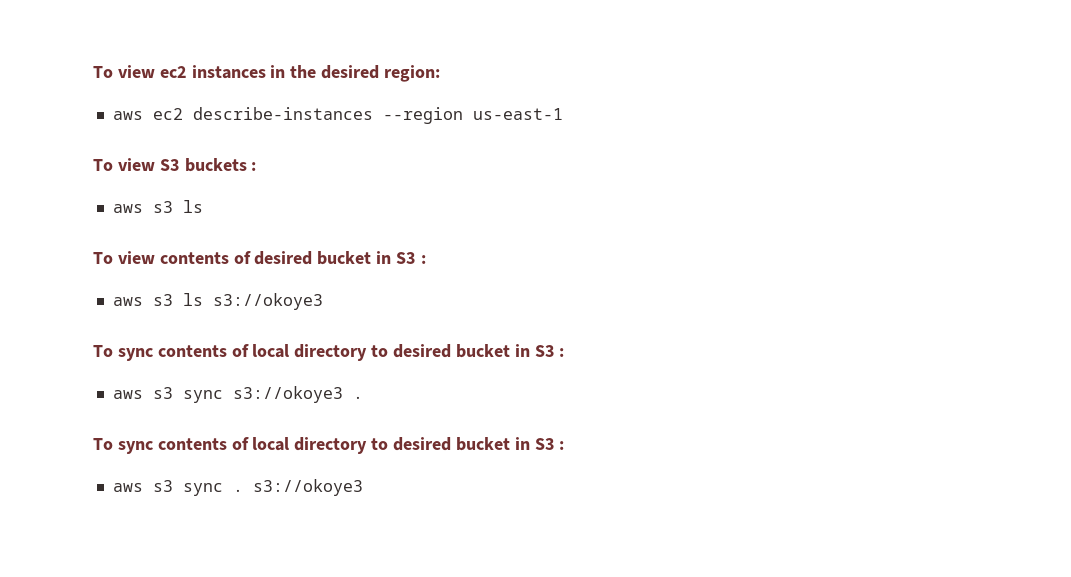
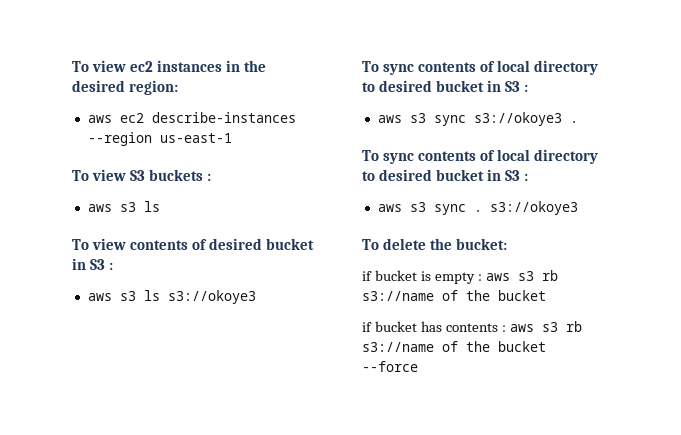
(363, 487) none -> [362,238,507,250] [362,270,558,284] [362,290,546,301] [362,321,582,332] [362,341,546,352] [362,361,418,372] // To delete the bucket: // if bucket is empty : aws s3 rb s3://name of the bucket // if bucket has contents : aws s3 rb s3://name of the bucket --force

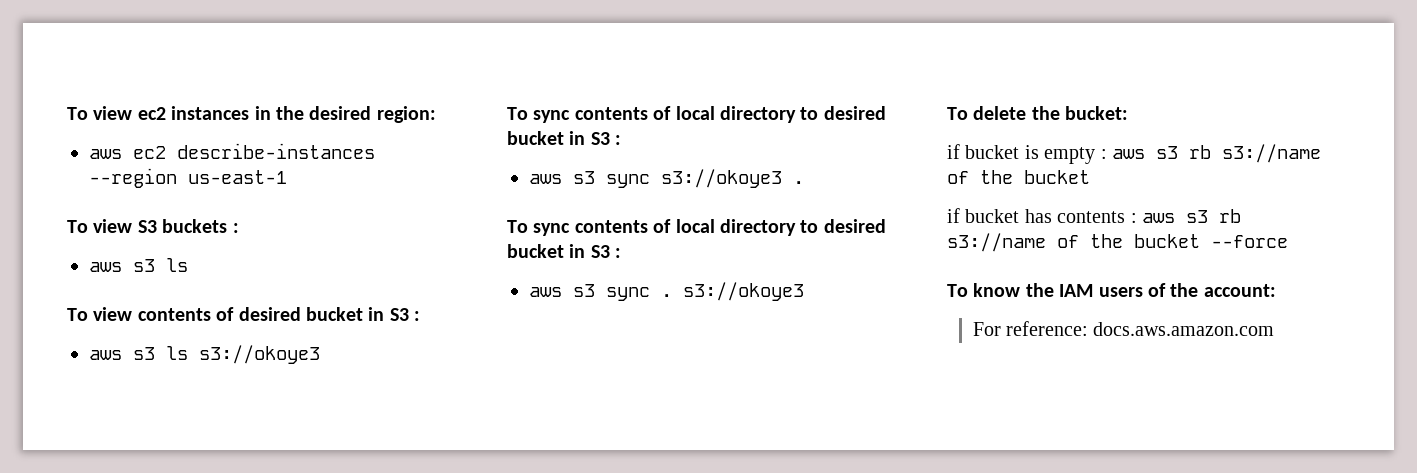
(418, 366) none -> [947,283,1276,297] [972,321,1275,336] // To know the IAM users of the account: // For reference: docs.aws.amazon.com

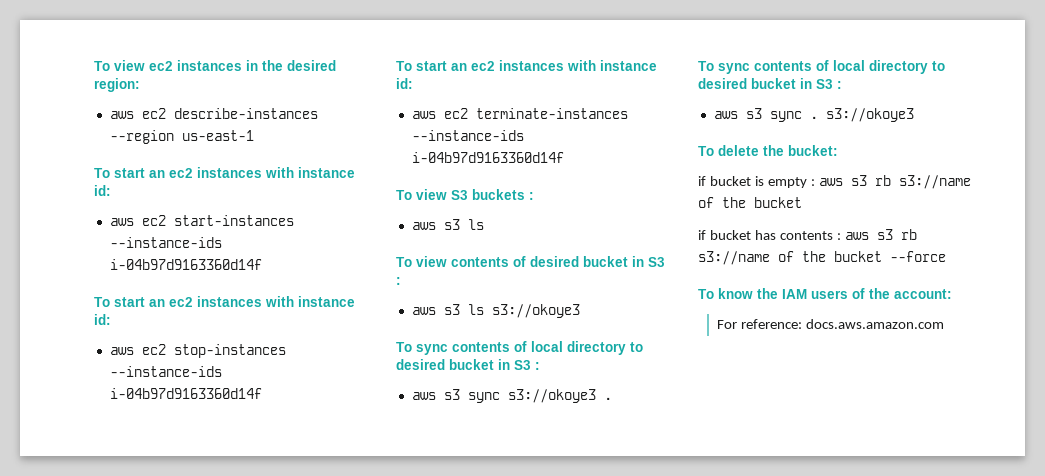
(287, 177) none -> [94,167,355,178] [94,185,111,196] [109,215,294,226] [109,237,222,248] [109,259,262,270] [94,296,355,307] [94,314,111,325] [109,344,286,358] [109,366,222,377] [109,388,262,399] [396,60,657,71] [396,78,413,89] [411,108,628,119] [411,130,524,141] [411,152,564,163] // To start an ec2 instances with instance id: // aws ec2 start-instances --instance-ids i-04b97d9163360d14f // To start an ec2 instances with instance id: // aws ec2 stop-instances --instance-ids i-04b97d9163360d14f // To start an ec2 instances with instance id: // aws ec2 terminate-instances --instance-ids i-04b97d9163360d14f

